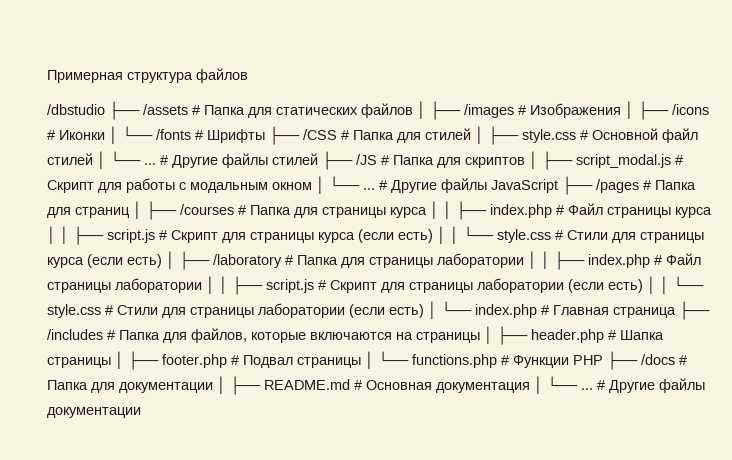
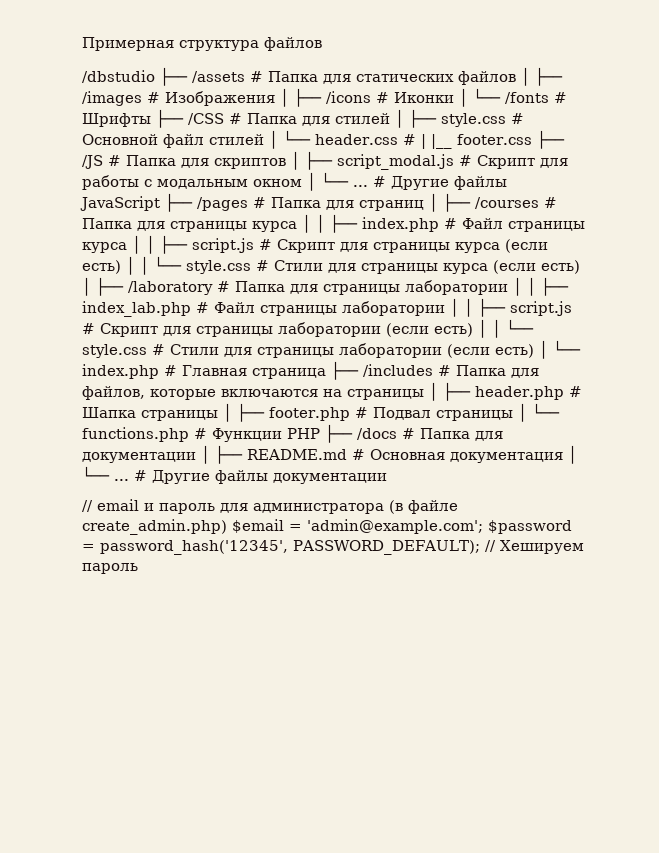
[144,153,318,168] ... # Другие файлы стилей -> [315,134,532,149] header.css # | |__ footer.css
[588,254,650,268] index.php -> [82,301,191,317] index_lab.php
(141, 412) none -> [82,499,458,514] [82,519,572,535] [82,540,584,555] [82,563,138,574] // // email и пароль для администратора (в файле create_admin.php) $email = 'admin@example.com'; $password = password_hash('12345', PASSWORD_DEFAULT); // Хешируем пароль

